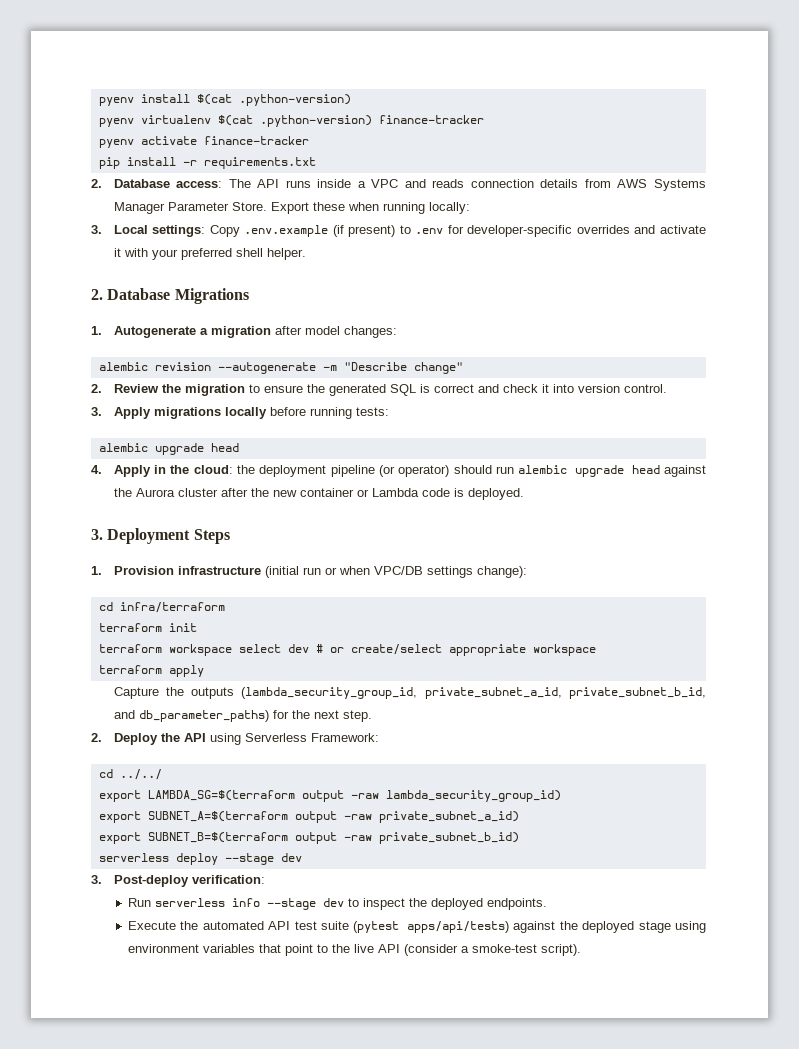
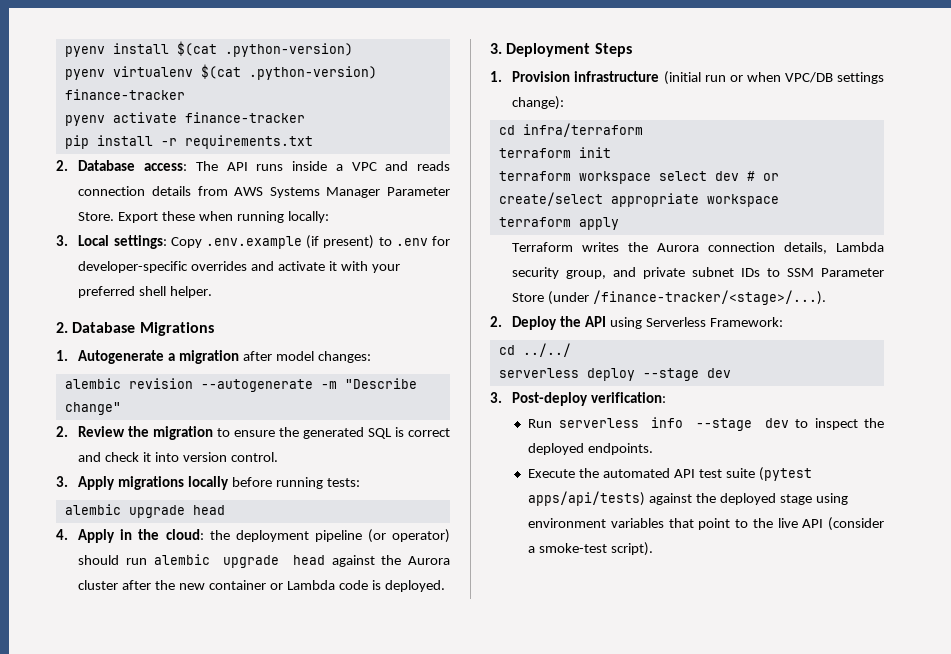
[113,687,706,699] [113,710,372,722] Capture the outputs (lambda_security_group_id, private_subnet_a_id, private_subnet_b_id, and db_parameter_paths) for the next step. -> [512,242,884,254] [512,267,884,279] [512,290,827,305] Terraform writes the Aurora connection details, Lambda security group, and private subnet IDs to SSM Parameter Store (under /finance-tracker/<stage>/...).
[98,790,561,802] [98,811,519,823] [98,832,519,844] // export LAMBDA_SG=$(terraform output -raw lambda_security_group_id) // export SUBNET_A=$(terraform output -raw private_subnet_a_id) // export SUBNET_B=$(terraform output -raw private_subnet_b_id) -> (571, 350) none

